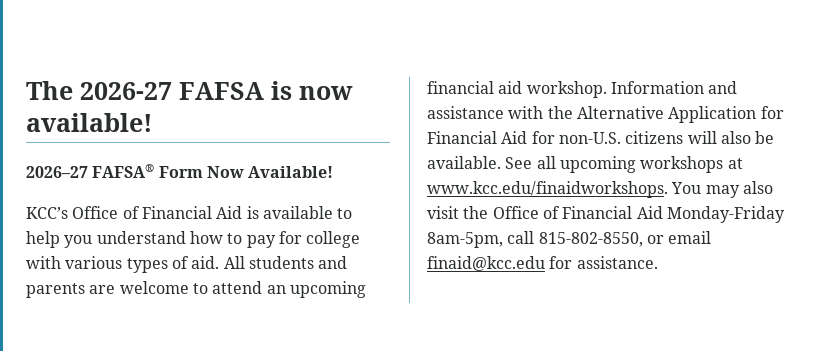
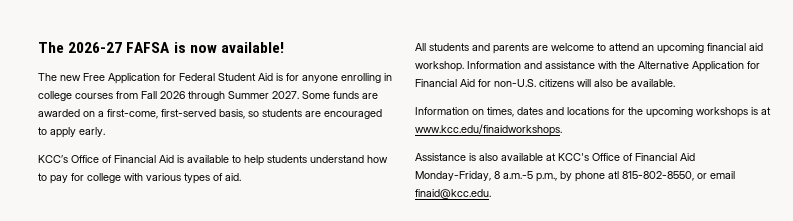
[26,164,334,178] 2026–27 FAFSA® Form Now Available! -> [38,73,392,84] [38,91,378,101] [38,109,382,119] [38,127,105,138] The new Free Application for Federal Student Aid is for anyone enrolling in college courses from Fall 2026 through Summer 2027. Some funds are awarded on a first-come, first-served basis, so students are encouraged to apply early.
[64,235,93,248] you -> [267,155,307,163] students
(220, 262) none -> (241, 177) //
[505,156,556,169] See all -> [415,107,643,117] // Information on times, dates and locations for the
(724, 164) none -> [751,107,758,115] is
[671,181,773,198] [427,206,785,223] [427,231,712,248] [427,256,658,271] You may also visit the Office of Financial Aid Monday-Friday 8am-5pm, call 815-802-8550, or email finaid@kcc.edu for assistance. -> [415,153,695,161] [415,171,735,182] [415,189,491,199] // Assistance is also available at KCC's Office of Financial Aid Monday-Friday, 8 a.m.-5 p.m., by phone atl 815-802-8550, or email finaid@kcc.edu.

